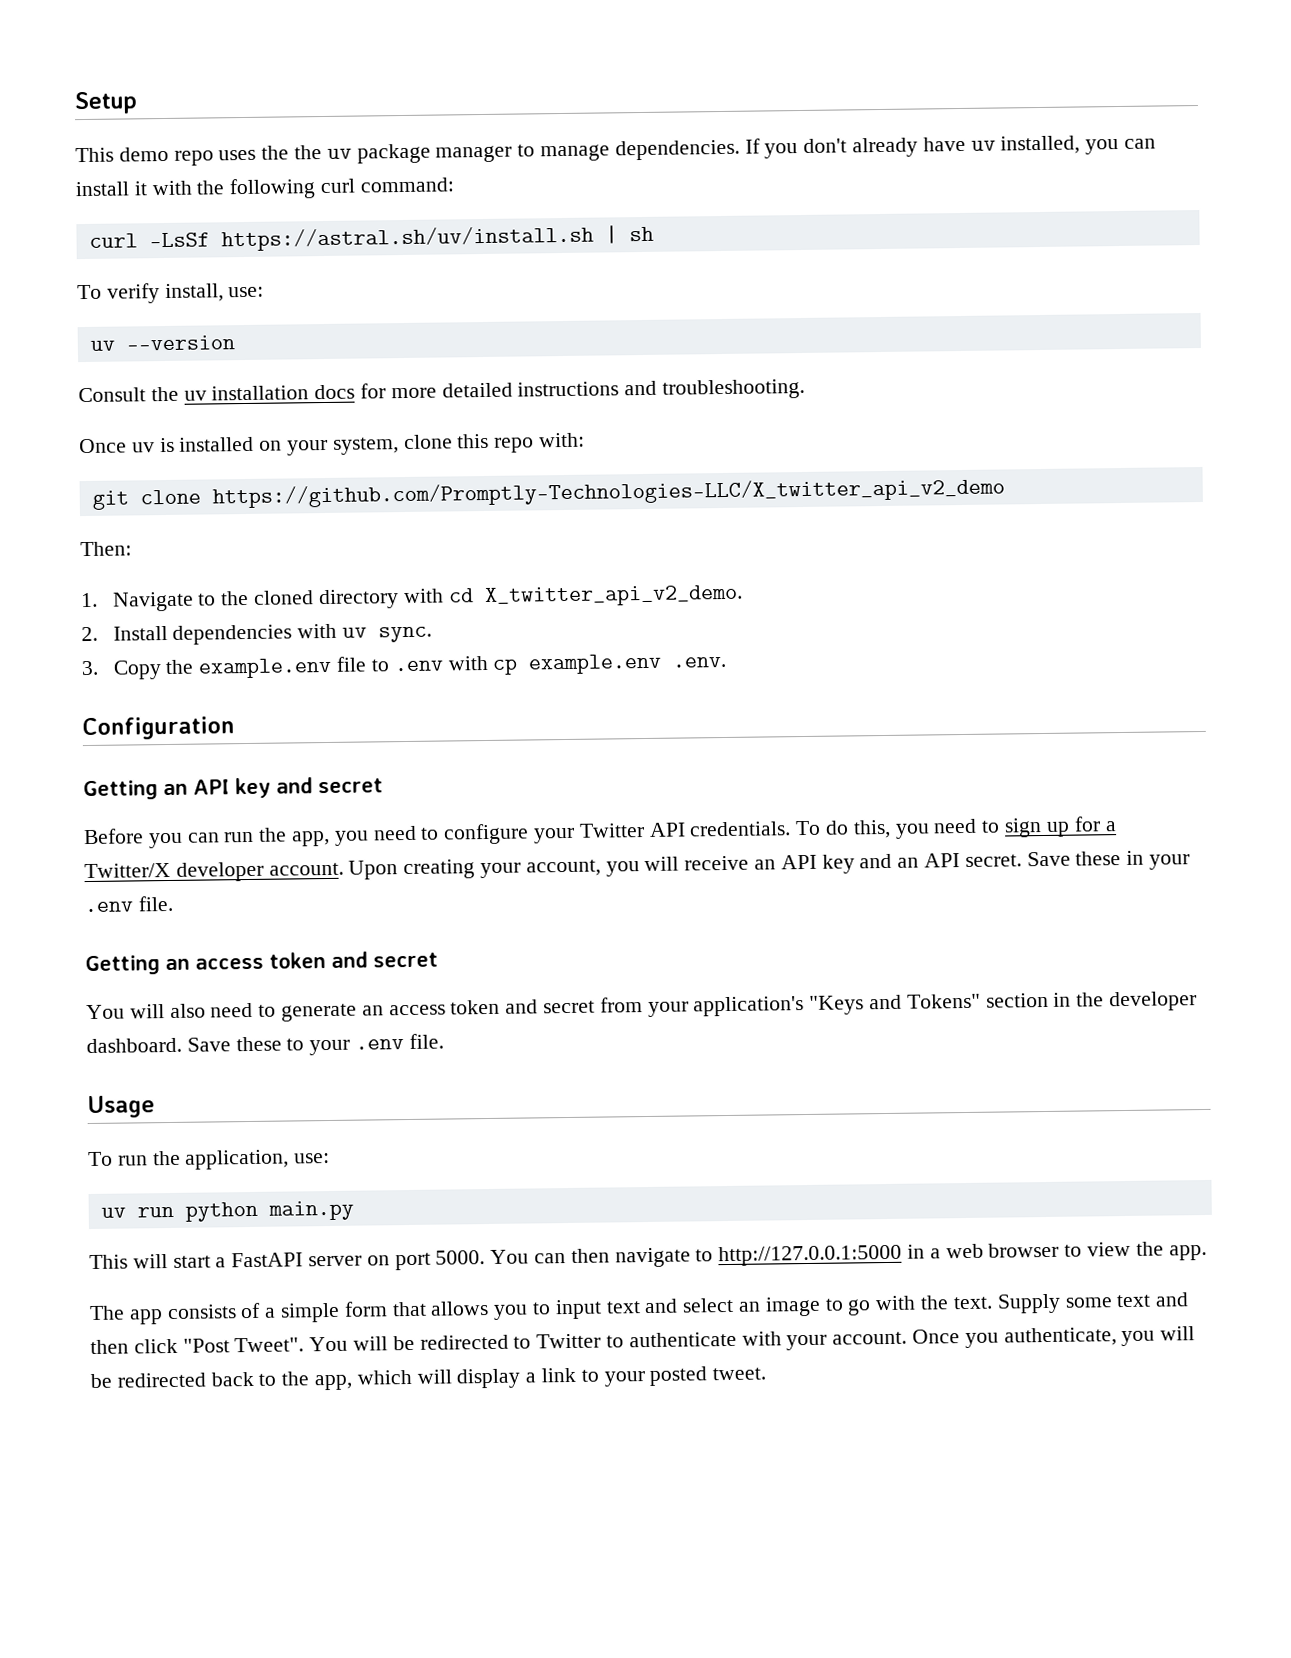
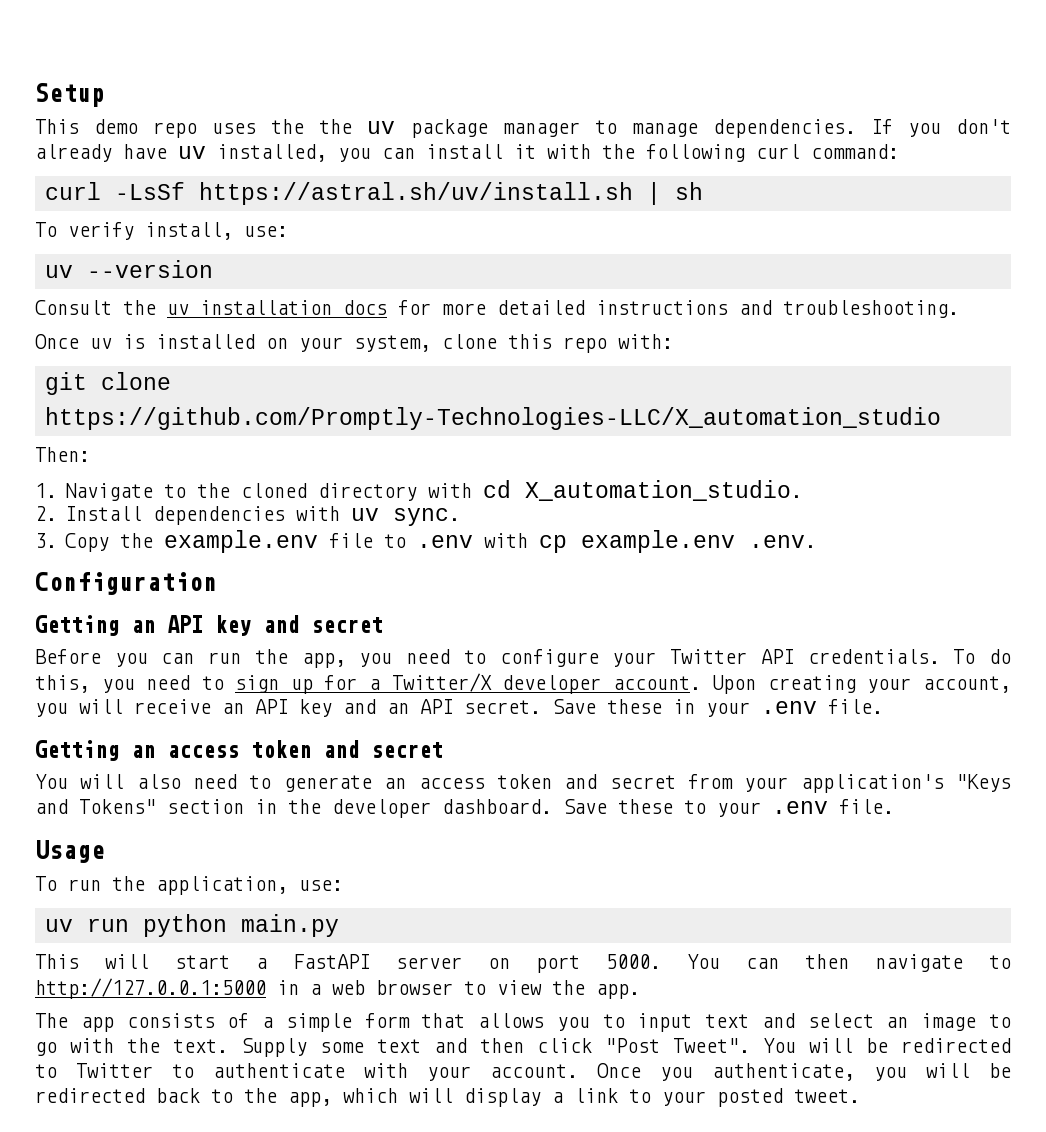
[211,477,1005,509] https://github.com/Promptly-Technologies-LLC/X_twitter_api_v2_demo -> [44,407,941,430] https://github.com/Promptly-Technologies-LLC/X_automation_studio
[483,584,743,608] X_twitter_api_v2_demo. -> [525,480,803,501] X_automation_studio.

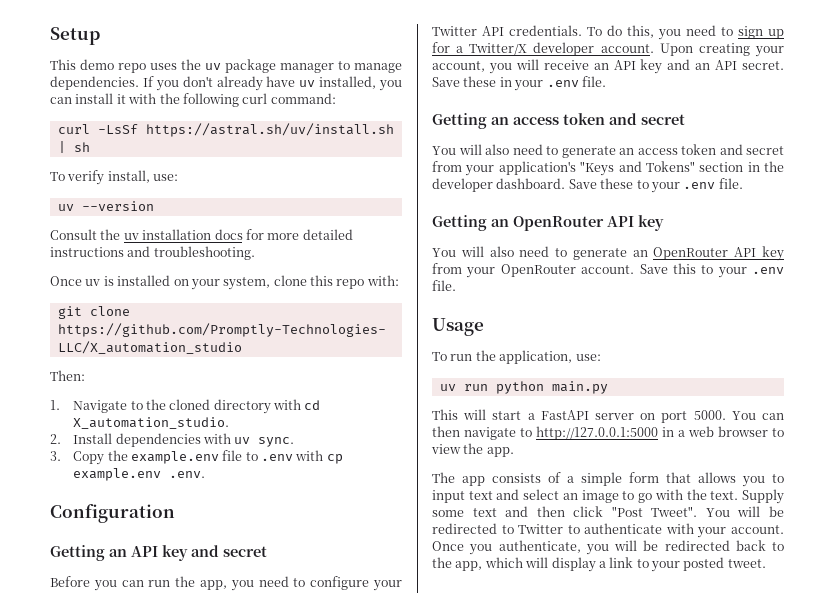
[319,119,353,134] the -> (201, 64) none
(894, 806) none -> [432,215,664,231] [432,246,784,261] [432,263,784,278] [432,280,456,291] // Getting an OpenRouter API key // You will also need to generate an OpenRouter API key from your OpenRouter account. Save this to your .env file.

